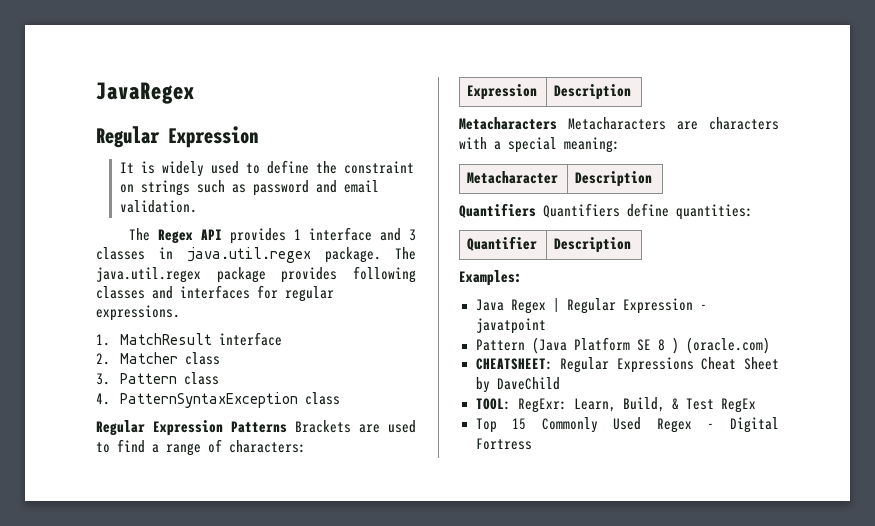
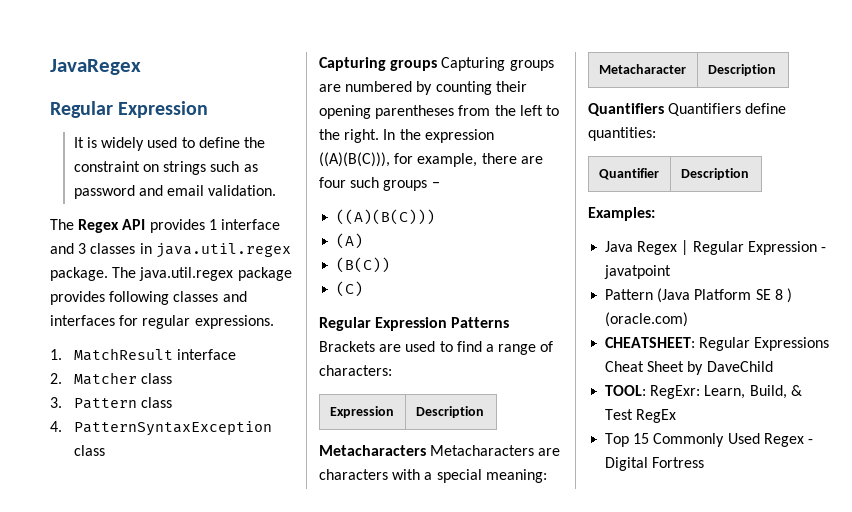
(340, 398) none -> [319,57,554,71] [319,81,527,95] [319,105,559,119] [319,129,494,143] [319,152,543,167] [319,177,440,191] [336,209,436,225] [336,233,364,249] [336,257,391,273] [336,281,364,297] // Capturing groups Capturing groups are numbered by counting their opening parentheses from the left to the right. In the expression ((A)(B(C))), for example, there are four such groups − // ((A)(B(C))) // (A) // (B(C)) // (C)

